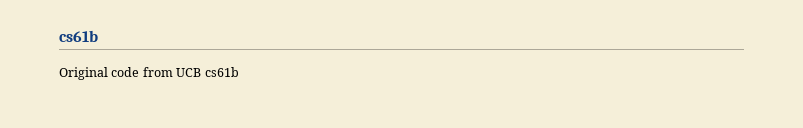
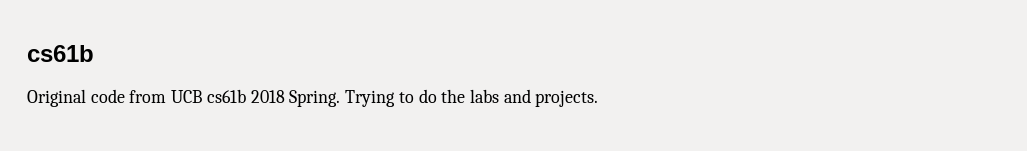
(239, 72) none -> [250,89,599,107] 2018 Spring. Trying to do the labs and projects.

